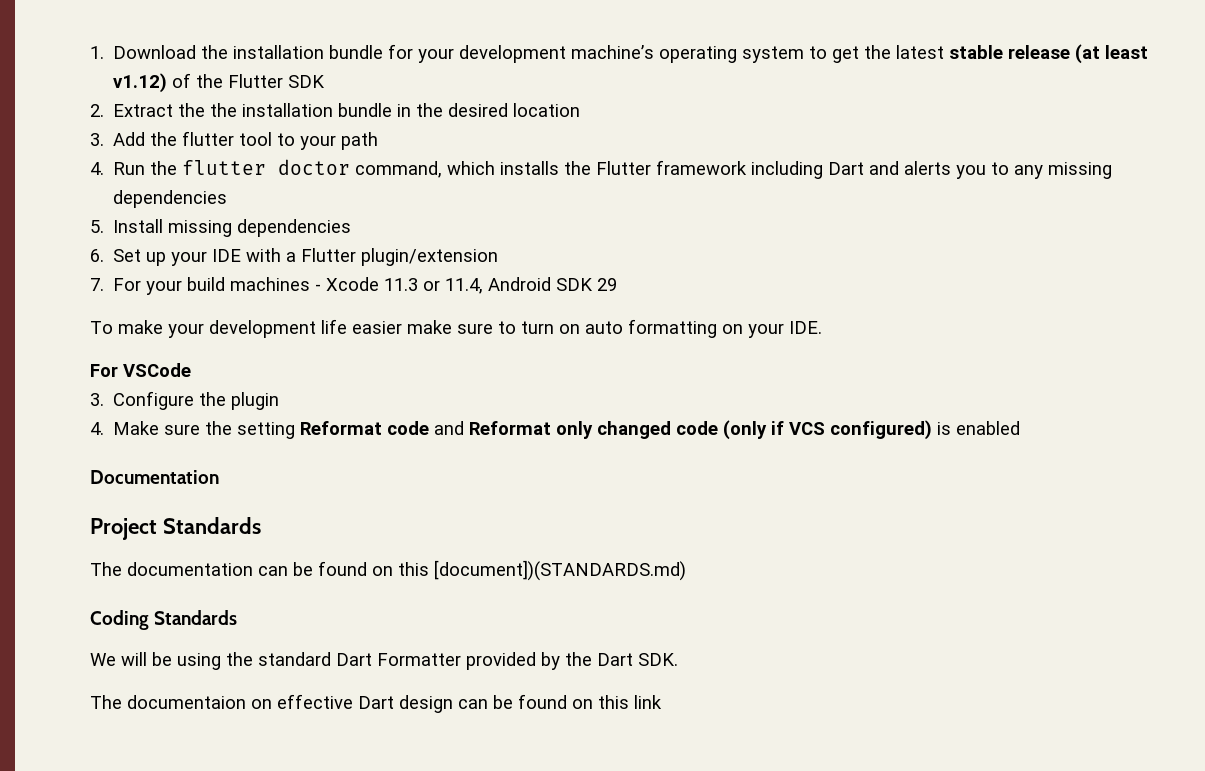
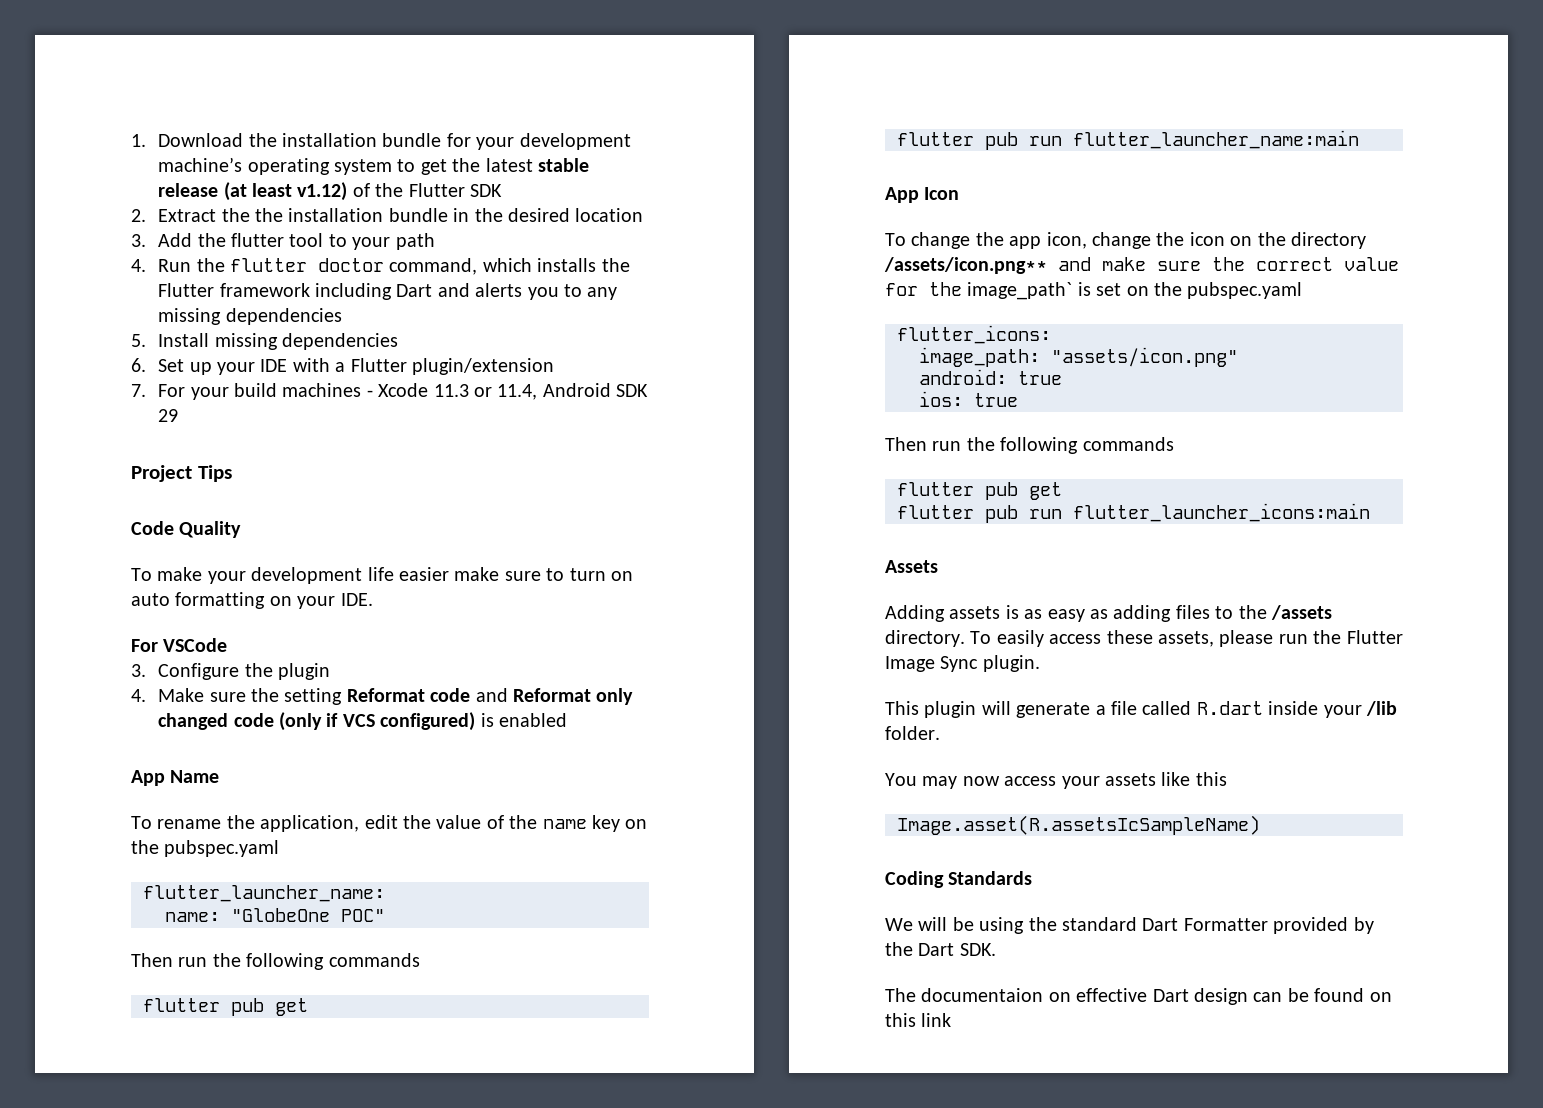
(618, 284) none -> [131,465,232,482] [131,521,242,538] // Project Tips // Code Quality
[90,470,219,484] [90,517,261,540] [90,560,686,581] Documentation // Project Standards // The documentation can be found on this [document])(STANDARDS.md) -> [131,770,220,786] [131,815,648,832] [131,840,280,857] [143,885,385,902] [165,908,385,922] [131,953,420,970] [143,998,308,1016] [897,130,1359,150] [885,187,960,203] [885,232,1366,249] [884,257,1399,274] [885,282,1303,300] [897,325,1051,344] [919,347,1238,367] [919,369,1062,385] [919,391,1018,407] [885,437,1174,454] [897,482,1062,500] [897,503,1370,523] [885,560,938,573] [885,605,1332,622] [885,630,1403,647] [885,655,1040,672] [885,701,1397,718] [885,726,940,740] [885,772,1227,789] [897,815,1260,835] App Name // To rename the application, edit the value of the name key on the pubspec.yaml // flutter_launcher_name: // name: "GlobeOne POC" // Then run the following commands // flutter pub get // flutter pub run flutter_launcher_name:main // App Icon // To change the app icon, change the icon on the directory /assets/icon.png** and make sure the correct value for the image_path` is set on the pubspec.yaml // flutter_icons: // image_path: "assets/icon.png" // android: true // ios: true // Then run the following commands // flutter pub get // flutter pub run flutter_launcher_icons:main // Assets // Adding assets is as easy as adding files to the /assets directory. To easily access these assets, please run the Flutter Image Sync plugin. // This plugin will generate a file called R.dart inside your /lib folder. // You may now access your assets like this // Image.asset(R.assetsIcSampleName)

